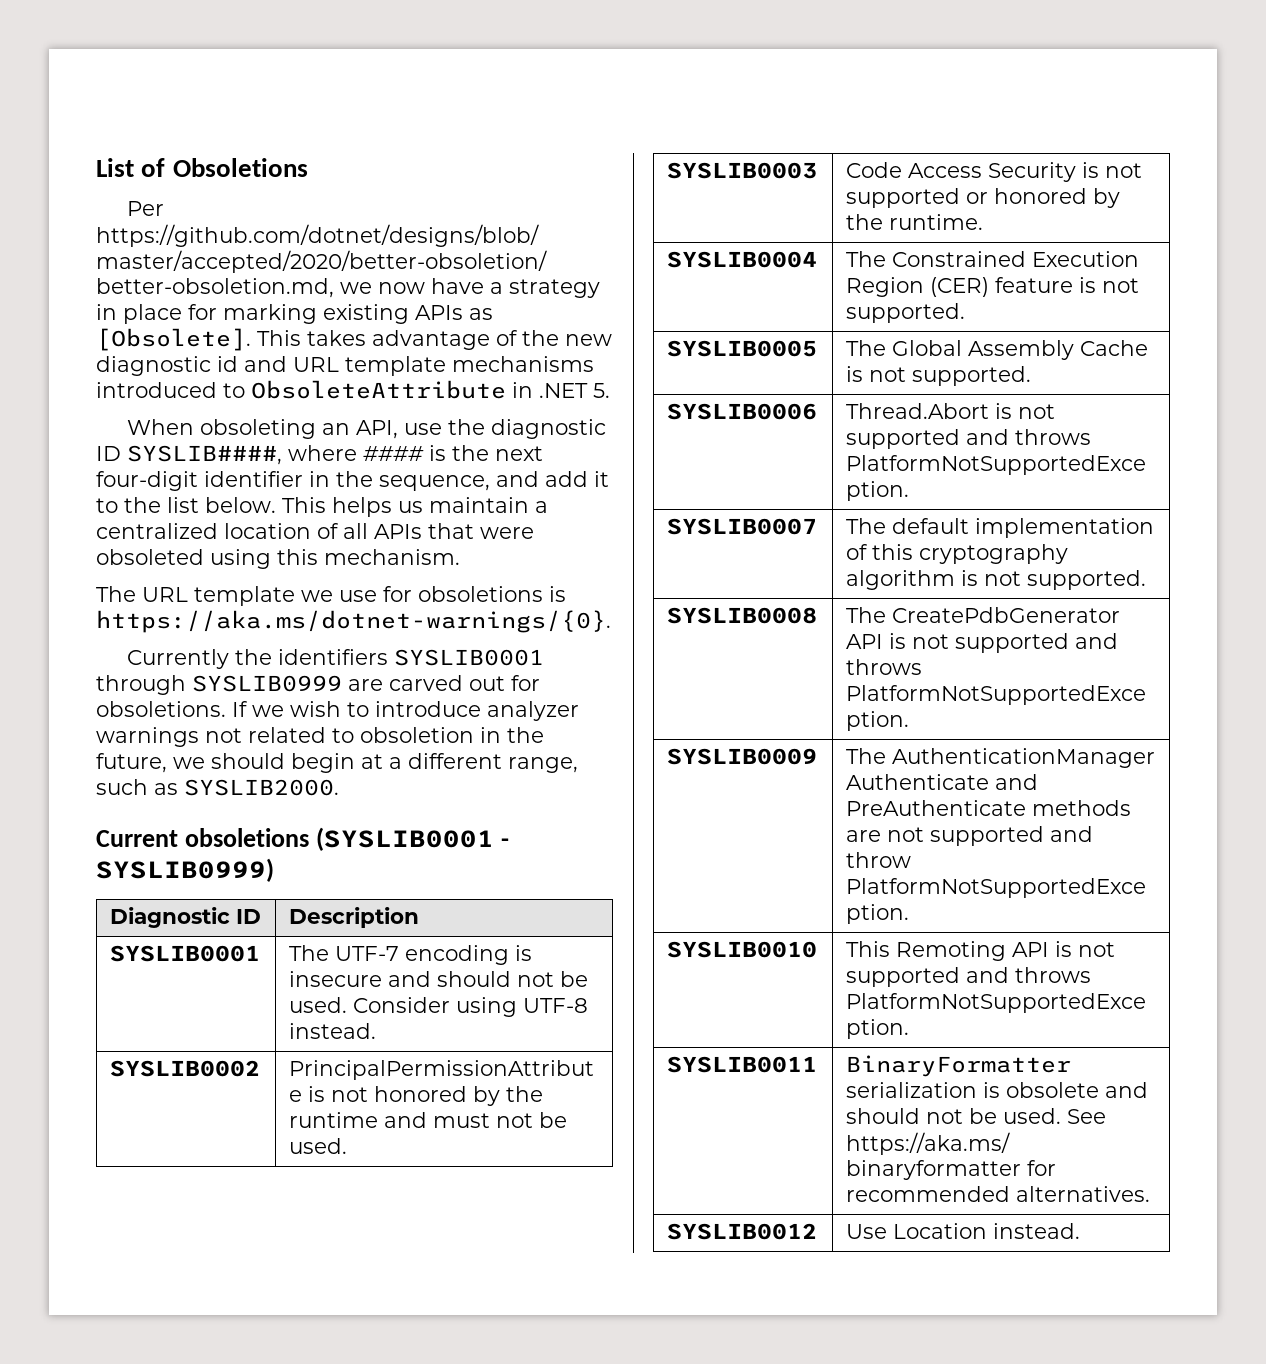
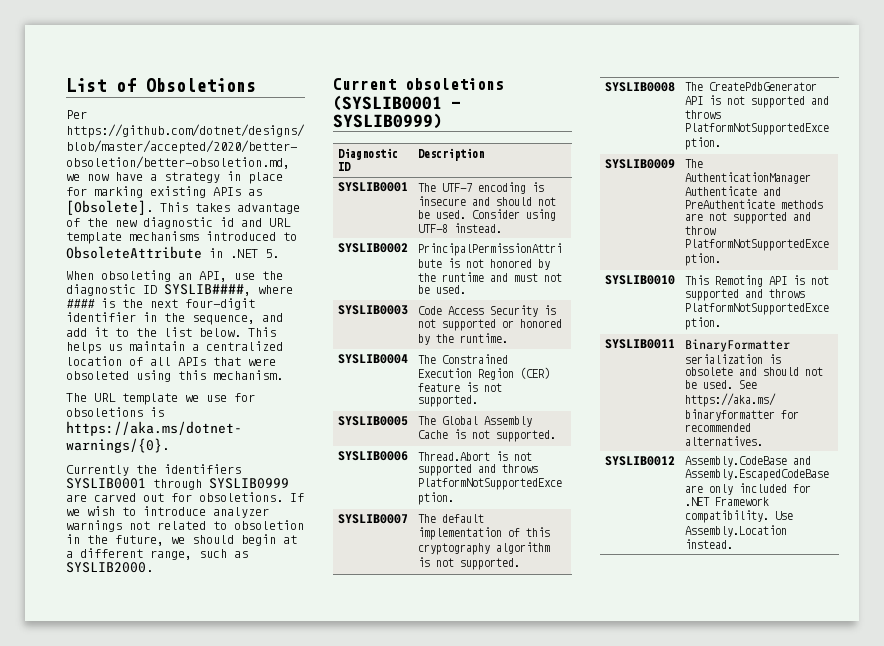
[846,1223,988,1239] Use Location -> [684,456,811,467] [684,469,829,481] [684,483,811,495] [684,497,769,506] [684,510,793,523] [684,525,787,537] Assembly.CodeBase and Assembly.EscapedCodeBase are only included for .NET Framework compatibility. Use Assembly.Location

